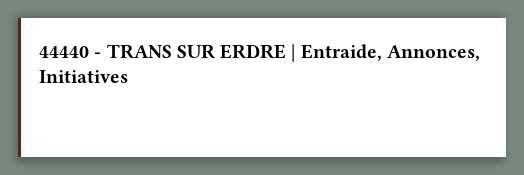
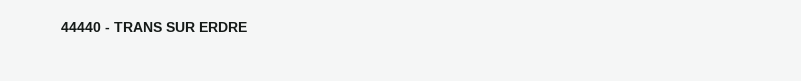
[291,44,480,62] [39,70,128,83] | Entraide, Annonces, Initiatives -> (247, 27) none

